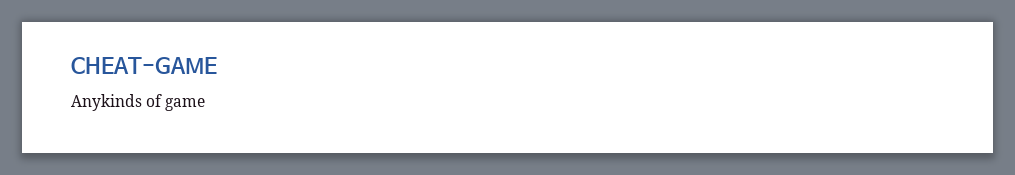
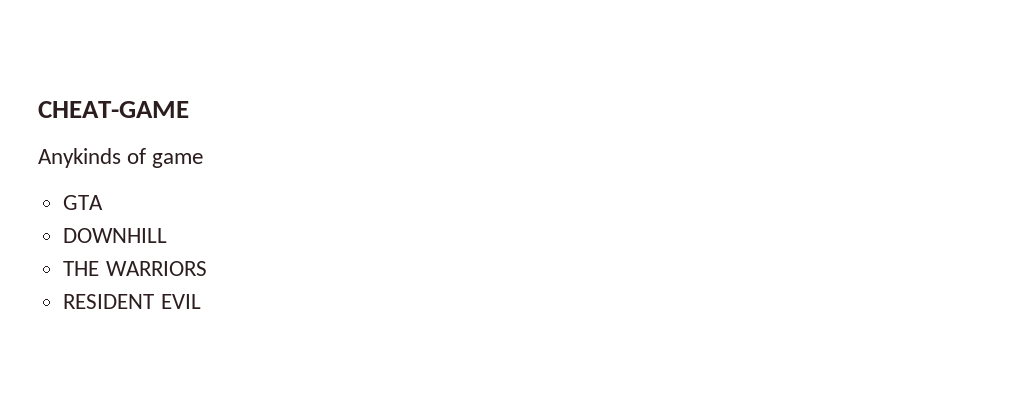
(206, 104) none -> [63,195,104,210] [63,228,168,243] [63,261,207,276] [63,294,201,309] // GTA // DOWNHILL // THE WARRIORS // RESIDENT EVIL

